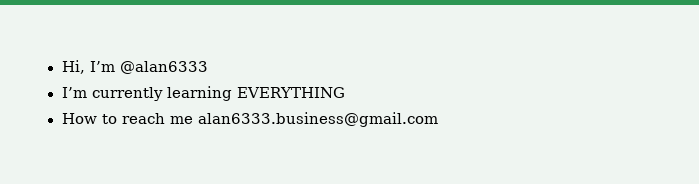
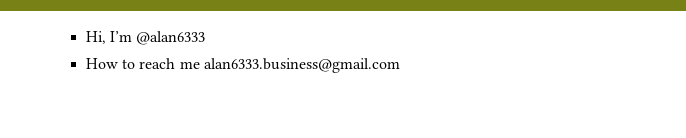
[61,86,345,101] // I’m currently learning EVERYTHING -> (206, 38) none

